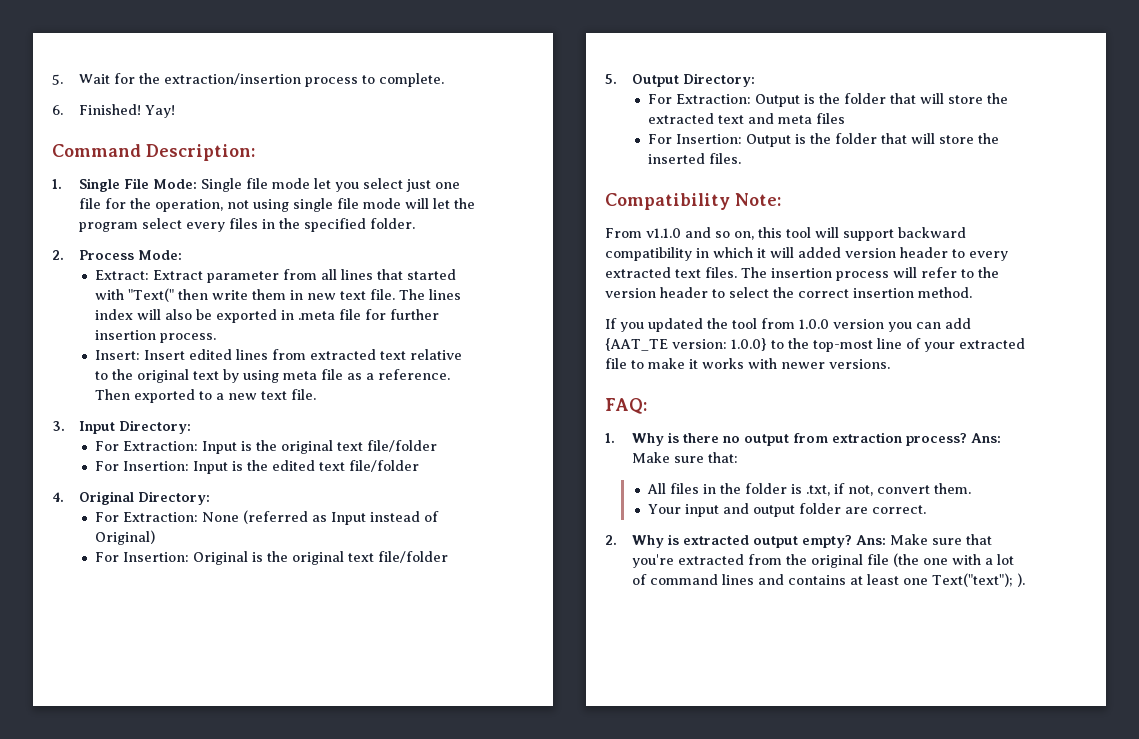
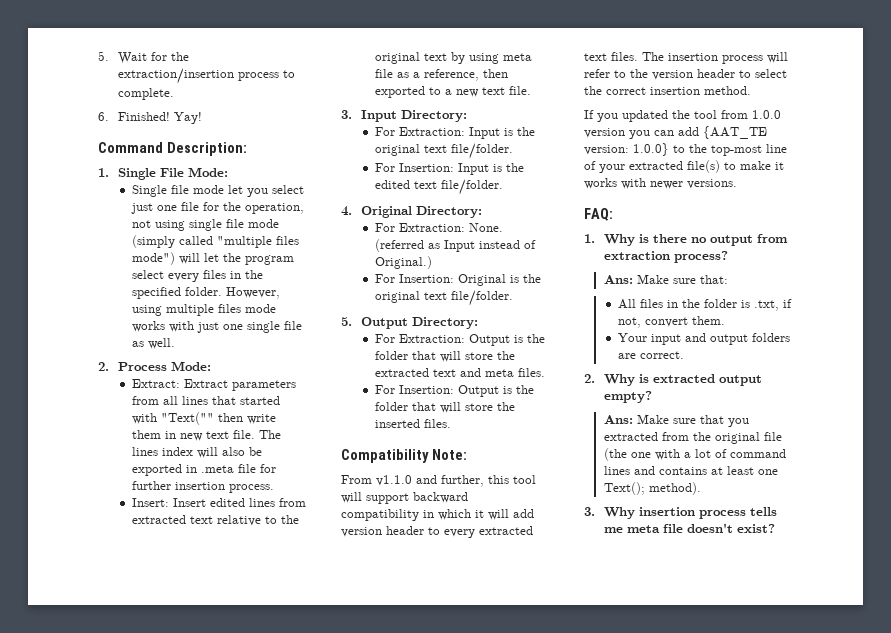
(197, 184) none -> (228, 172) //
(401, 203) none -> [131,235,299,248] [131,252,175,265] (simply called "multiple files mode")
(415, 223) none -> [225,287,280,299] [131,304,276,316] [131,321,302,333] [131,338,175,349] However, using multiple files mode works with just one single file as well.
[206,271,279,283] parameter -> [231,380,296,391] parameters
[127,288,174,302] "Text(" -> [160,412,214,425] "Text(""
[377,369,450,380] [94,389,130,400] reference. Then -> [423,69,508,81] reference, then
[366,440,437,452] file/folder -> [450,143,513,159] file/folder.
[348,460,419,472] file/folder -> [440,179,503,195] file/folder.
[122,512,239,522] Extraction: None -> [398,223,503,232] Extraction: None.
[94,530,155,545] Original) -> [374,256,432,269] Original.)
[377,551,448,563] file/folder -> [450,290,513,306] file/folder.
[815,113,845,124] files -> [517,368,545,377] files.
[715,231,754,240] so on, -> [441,475,484,487] further,
[798,247,841,258] added -> [513,509,534,518] add
[605,358,627,369] file -> [687,160,720,173] file(s)
(967, 439) none -> (728, 257) //
[798,503,841,514] folder -> [751,333,790,342] folders
(852, 541) none -> (652, 397) //
[631,554,674,568] you're -> [727,418,749,427] you
[931,573,1025,587] Text("text"); ). -> [603,482,701,495] [584,507,777,519] [603,523,775,533] Text(); method). // 3. Why insertion process tells me meta file doesn't exist?

